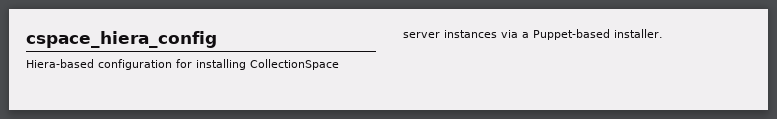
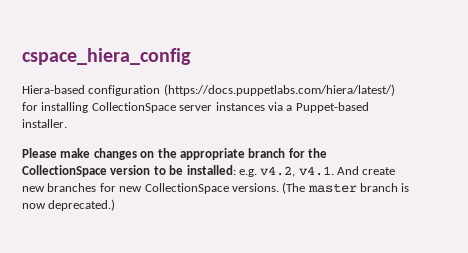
(172, 64) none -> [163,84,395,96] (https://docs.puppetlabs.com/hiera/latest/)
(663, 33) none -> [22,148,327,160] [22,165,396,177] [22,182,410,194] [22,199,116,211] // Please make changes on the appropriate branch for the CollectionSpace version to be installed: e.g. v4.2, v4.1. And create new branches for new CollectionSpace versions. (The master branch is now deprecated.)

